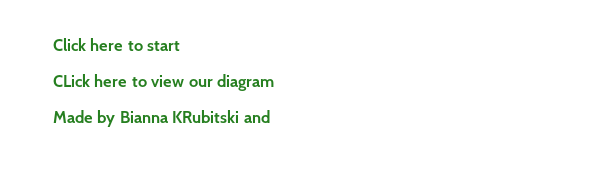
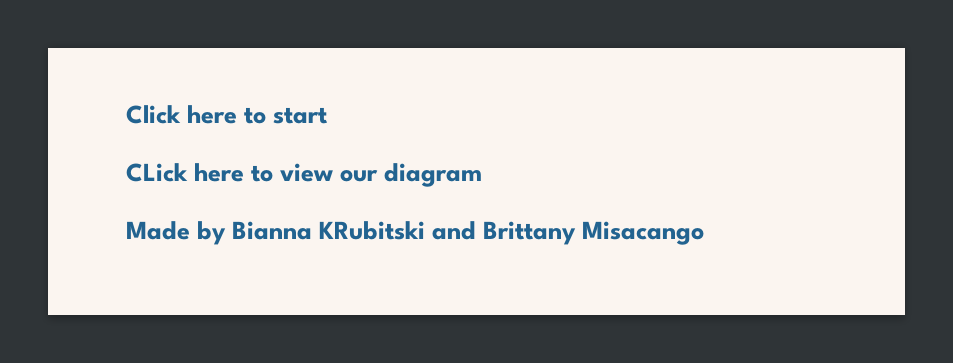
(270, 116) none -> [483,221,705,245] Brittany Misacango

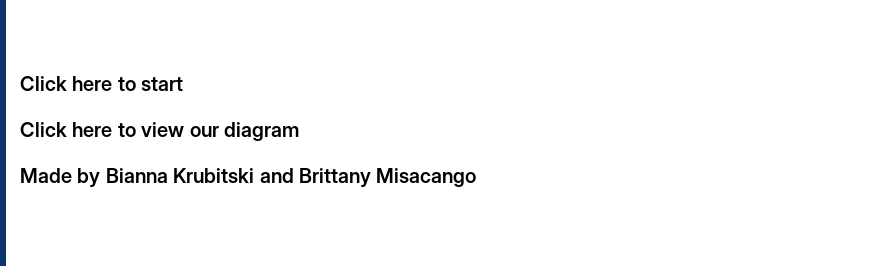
[126,163,188,182] CLick -> [20,122,67,137] Click
[319,221,426,240] KRubitski -> [173,168,255,183] Krubitski

